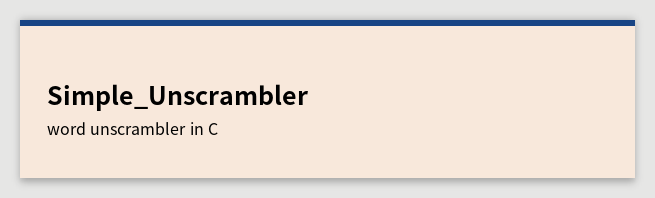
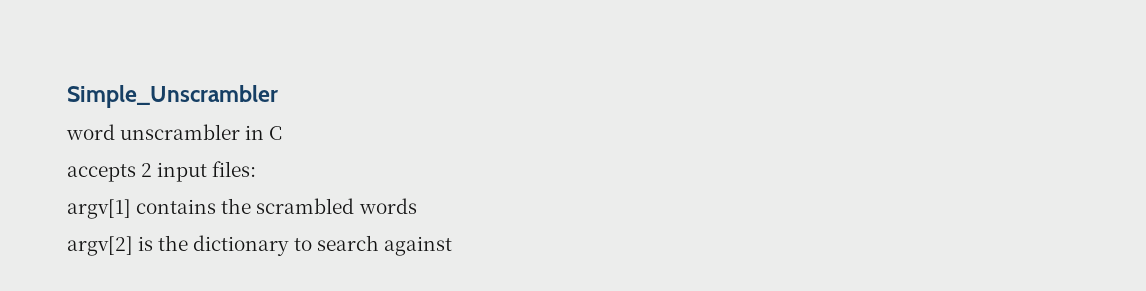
(218, 129) none -> [67,161,257,182] [67,198,417,219] [67,235,452,256] // accepts 2 input files: // argv[1] contains the scrambled words // argv[2] is the dictionary to search against

